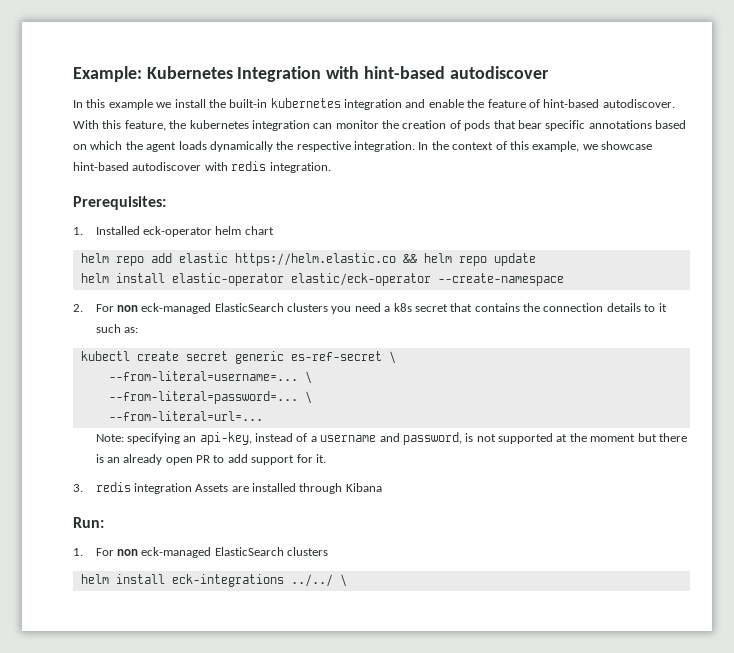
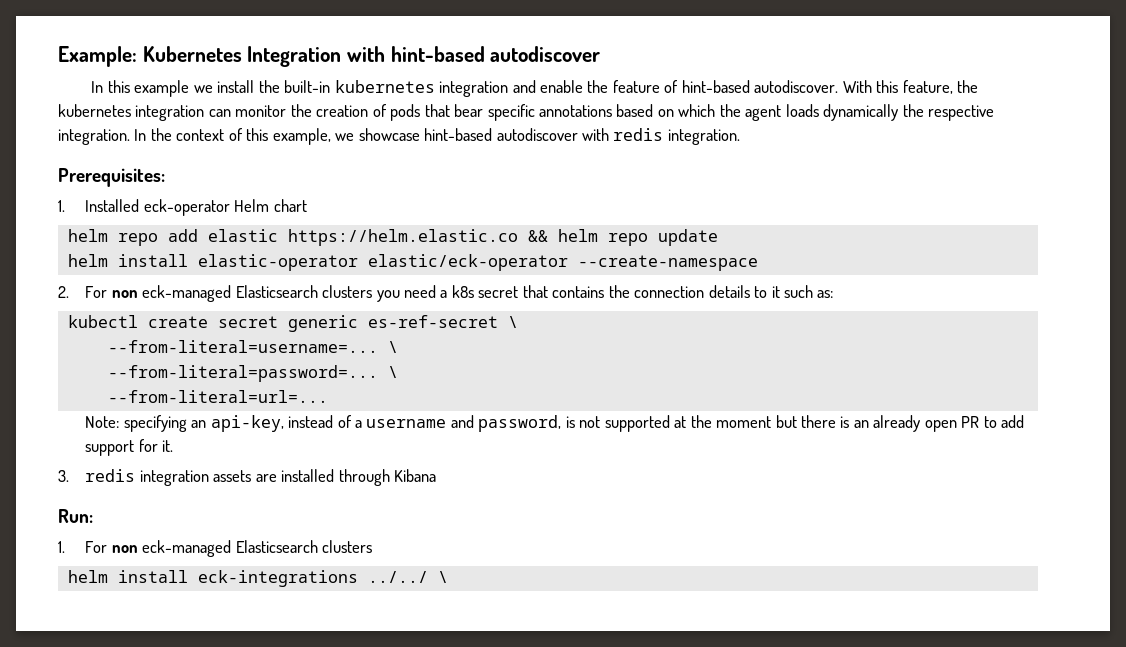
[215,226,242,235] helm -> [234,199,270,212] Helm
[214,303,284,312] ElasticSearch -> [235,285,318,298] Elasticsearch
[195,484,229,492] Assets -> [213,470,252,482] assets
[214,547,284,556] ElasticSearch -> [235,540,318,553] Elasticsearch

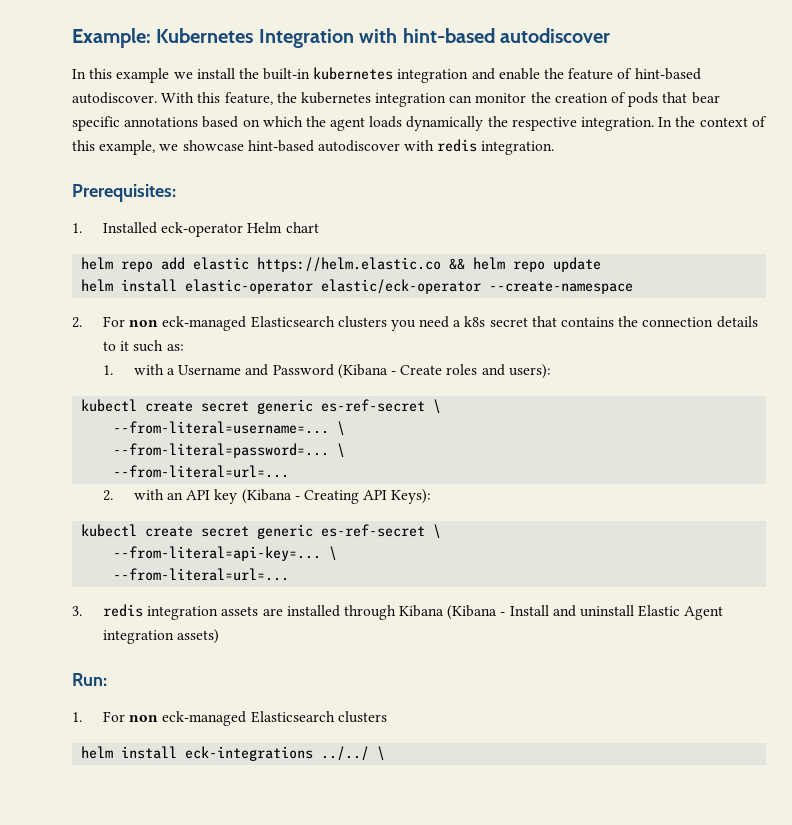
(834, 294) none -> [102,364,551,379] // 1. with a Username and Password (Kibana - Create roles and users):
[85,415,1025,432] [85,439,174,456] Note: specifying an api-key, instead of a username and password, is not supported at the moment but there is an already open PR to add support for it. -> [102,489,432,504] [81,524,442,539] [113,546,338,561] [113,568,290,581] 2. with an API key (Kibana - Creating API Keys): // kubectl create secret generic es-ref-secret \ // --from-literal=api-key=... \ // --from-literal=url=...
(437, 475) none -> [447,605,724,620] [102,629,220,644] (Kibana - Install and uninstall Elastic Agent integration assets)

